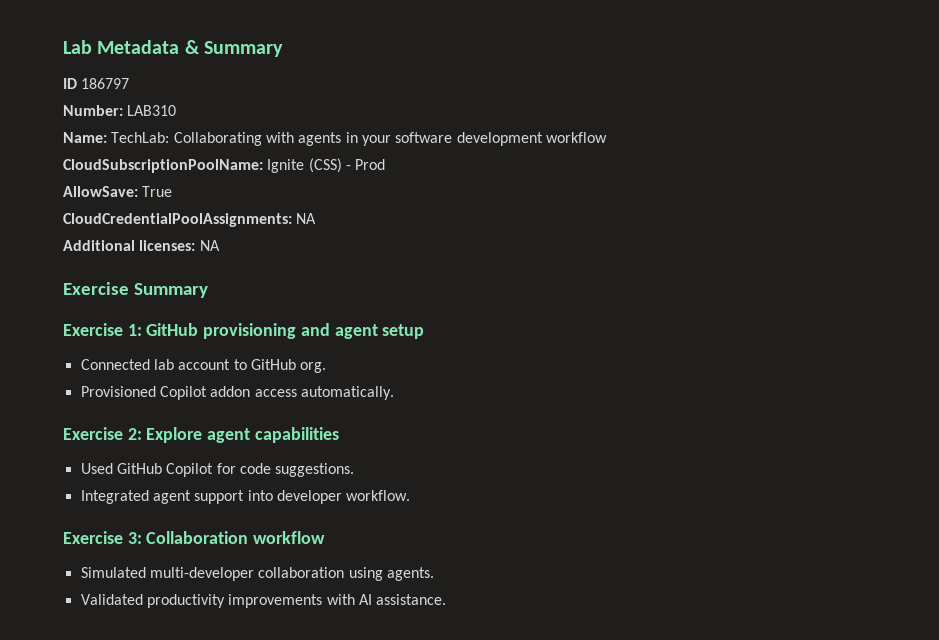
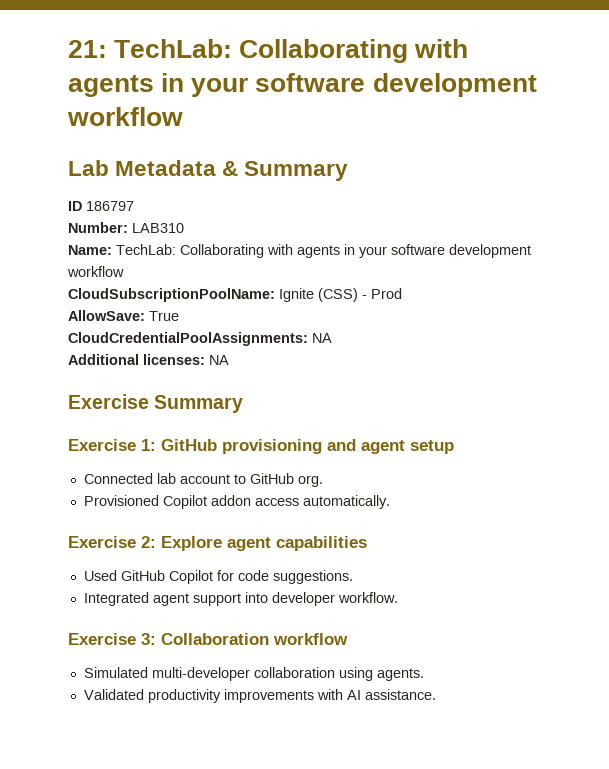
(63, 47) none -> [68,39,469,63] [68,73,537,97] [67,107,183,126] 21: TechLab: Collaborating with agents in your software development workflow //

